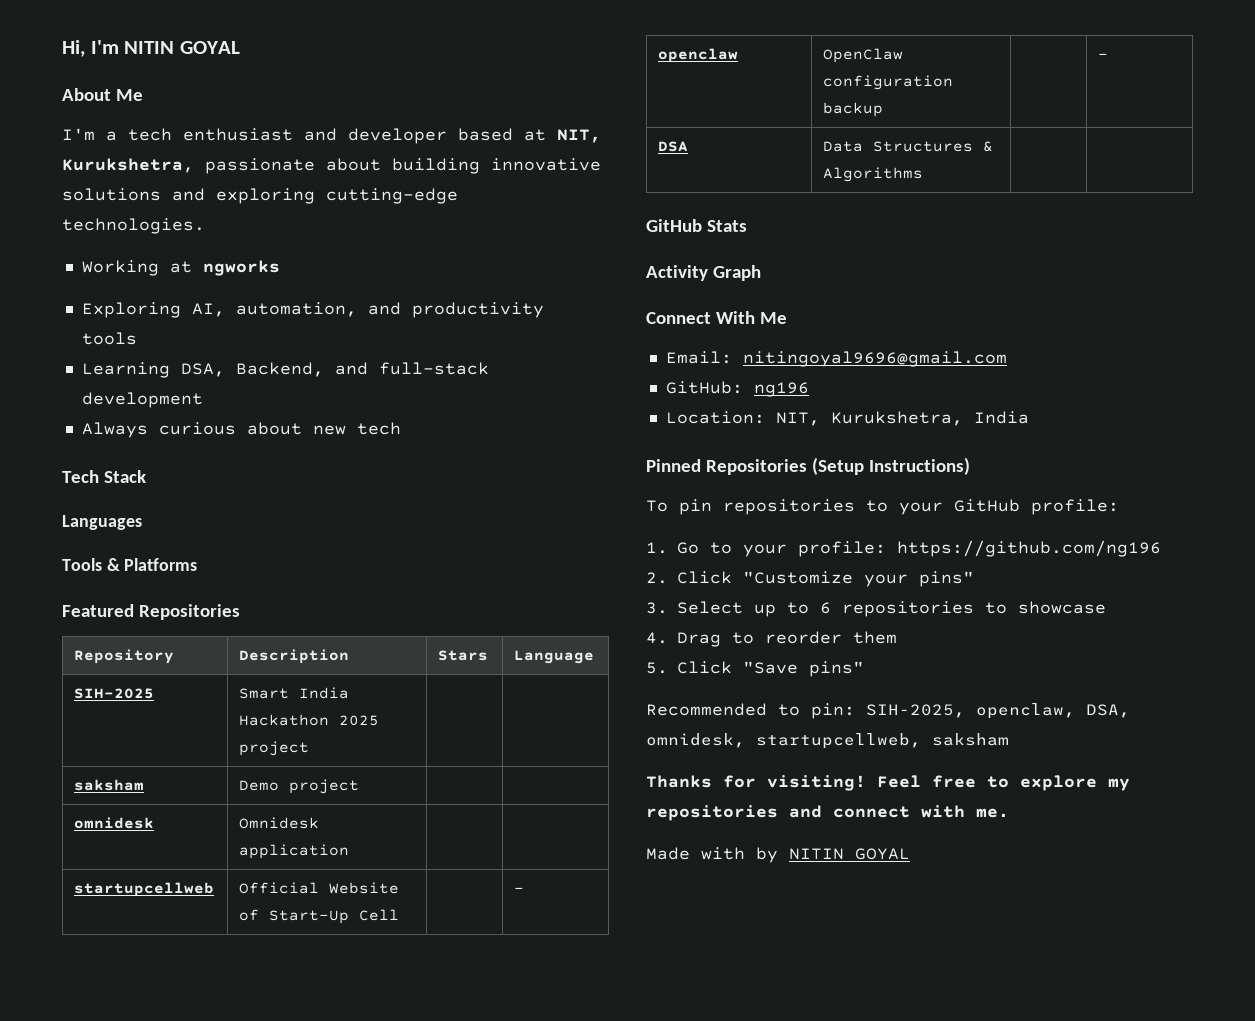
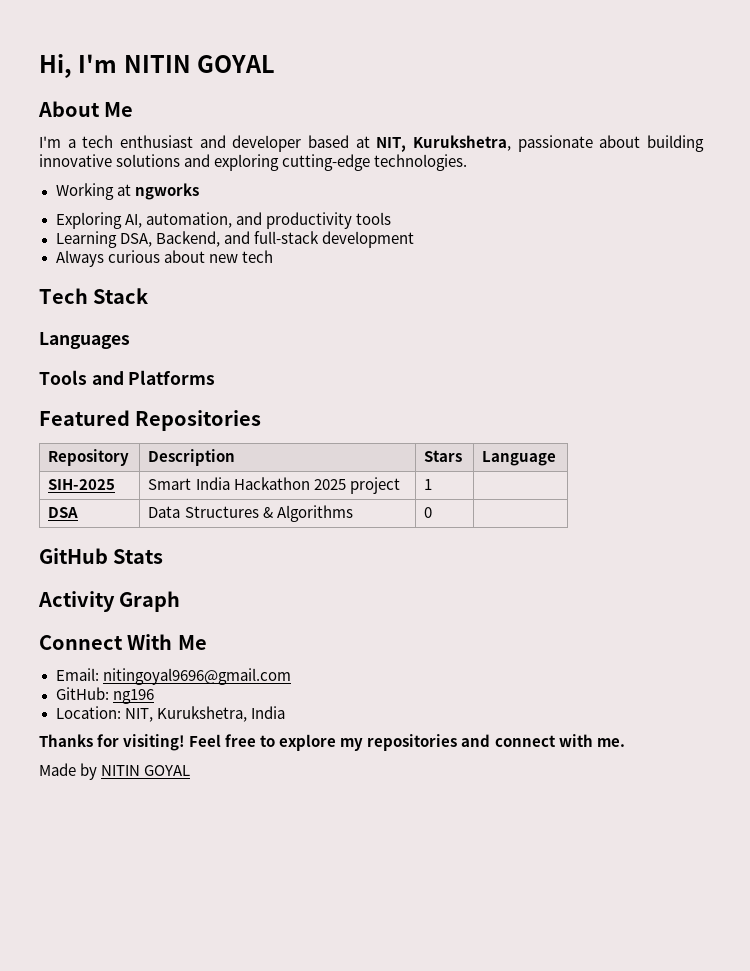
[106,558,120,571] & -> [91,371,124,385] and
[74,779,145,791] [239,779,360,794] [74,817,155,829] [239,817,320,829] [239,844,350,859] [74,882,215,897] [239,882,400,894] [239,909,400,924] [514,887,525,893] [658,48,739,63] [823,48,904,63] [823,75,954,90] [823,102,884,117] [1098,53,1109,59] | // saksham | Demo project | | // omnidesk | Omnidesk application | | // startupcellweb | Official Website of Start-Up Cell | | - // openclaw | OpenClaw configuration backup | | - -> [424,479,433,490] 1 |
(924, 174) none -> [424,507,433,518] 0
[646,457,971,475] [646,499,1119,515] [646,540,1161,557] [646,571,974,587] [646,601,1106,617] [646,631,897,647] [646,661,864,677] [646,703,1130,719] [646,733,1009,749] // Pinned Repositories (Setup Instructions) // To pin repositories to your GitHub profile: // 1. Go to your profile: https://github.com/ng196 // 2. Click "Customize your pins" // 3. Select up to 6 repositories to showcase // 4. Drag to reorder them // 5. Click "Save pins" // Recommended to pin: SIH-2025, openclaw, DSA, omnidesk, startupcellweb, saksham -> (285, 712) none
[701,847,745,860] with -> (76, 769) none

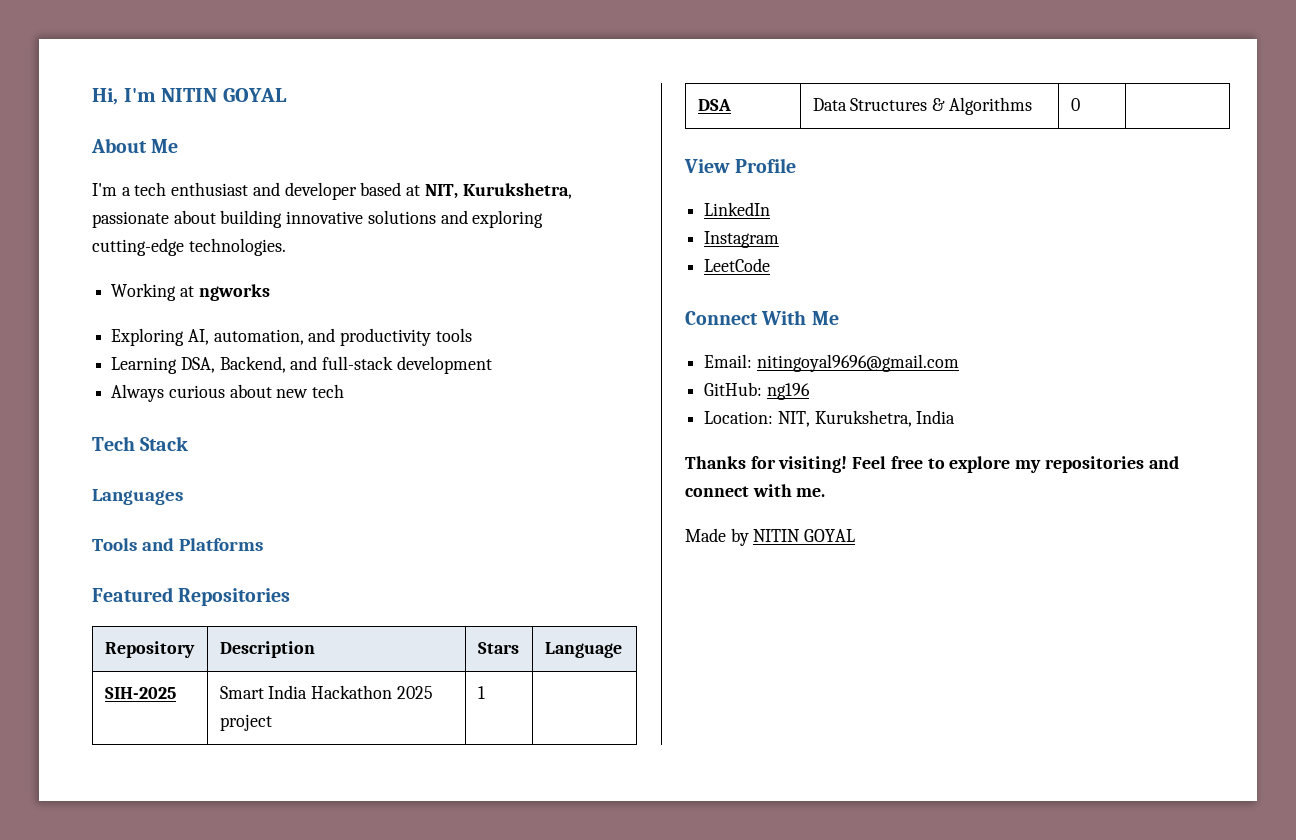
[39,548,164,564] [38,591,181,612] GitHub Stats // Activity Graph -> [684,158,797,173] [704,202,771,216] [704,231,780,248] [704,258,771,272] View Profile // LinkedIn // Instagram // LeetCode

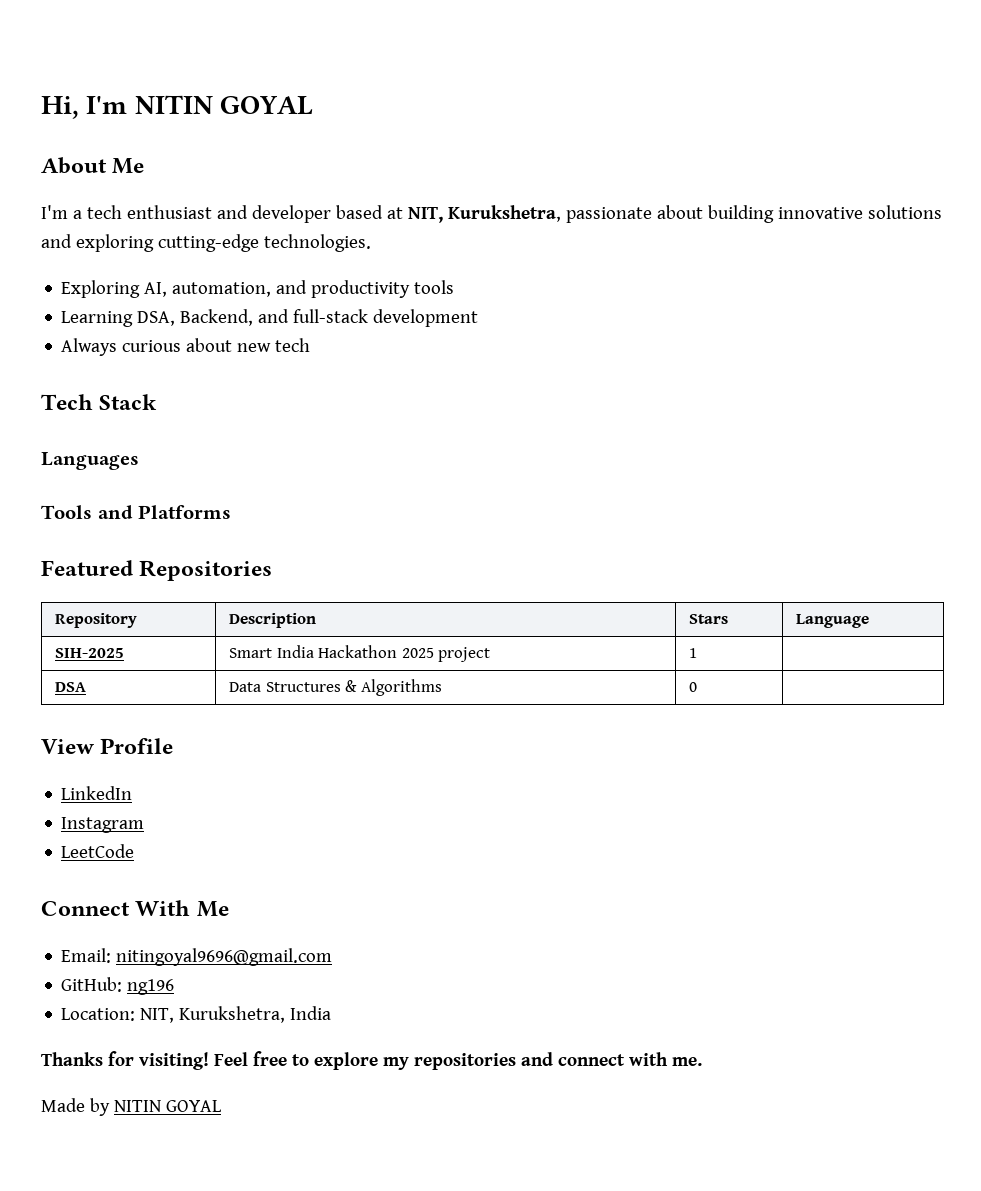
[111,283,270,301] // Working at ngworks -> (371, 243) none

